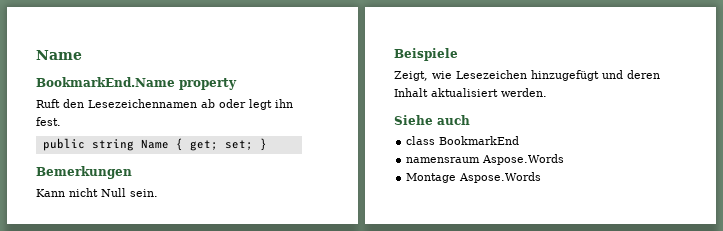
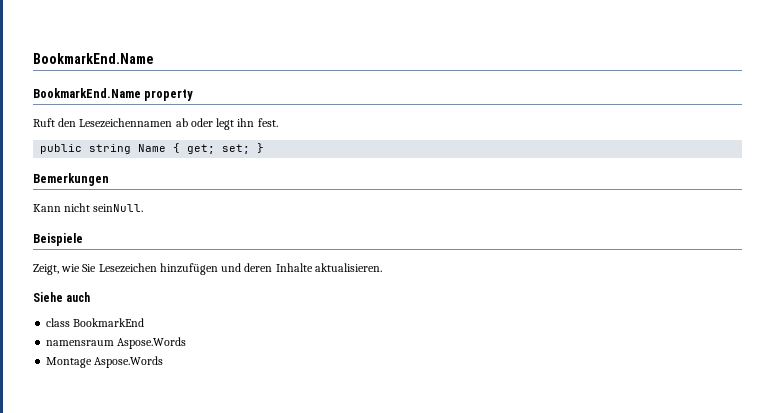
[36,50,82,60] Name -> [33,53,153,64] BookmarkEnd.Name
[101,188,158,197] Null sein. -> [93,204,144,212] seinNull.
[456,70,660,81] [394,88,547,97] Lesezeichen hinzugefügt und deren Inhalt aktualisiert werden. -> [82,263,382,275] Sie Lesezeichen hinzufügen und deren Inhalte aktualisieren.

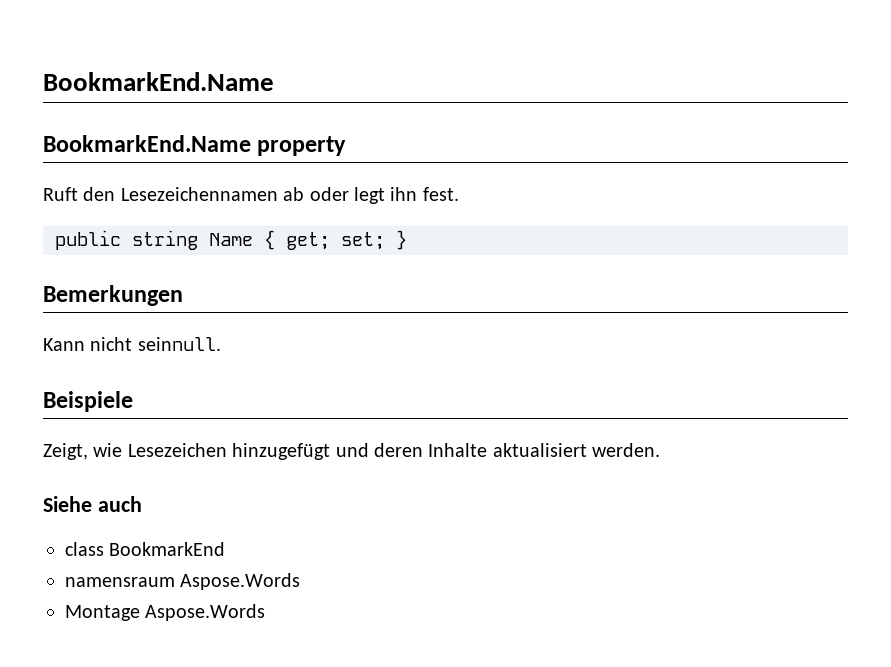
[93,204,144,212] seinNull. -> [137,337,221,351] seinnull.
[82,263,218,275] Sie Lesezeichen hinzufügen -> [127,443,331,460] Lesezeichen hinzugefügt
[314,263,382,272] aktualisieren. -> [492,443,661,457] aktualisiert werden.

